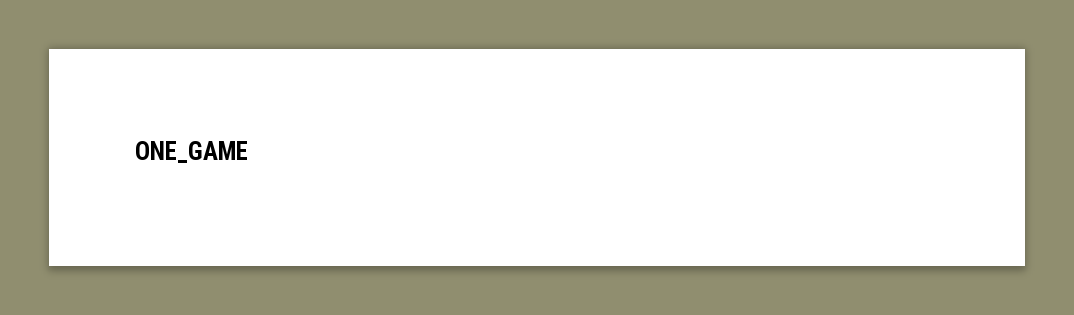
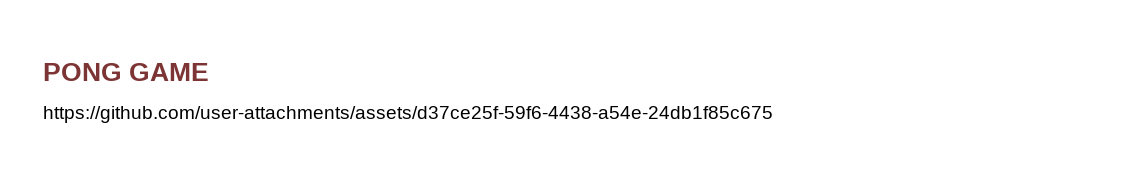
[135,141,248,163] ONE_GAME -> [43,63,210,81] [43,106,773,123] PONG GAME // https://github.com/user-attachments/assets/d37ce25f-59f6-4438-a54e-24db1f85c675

